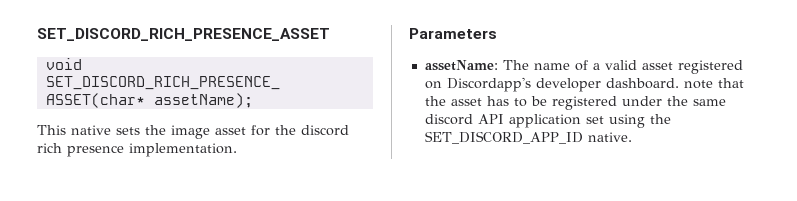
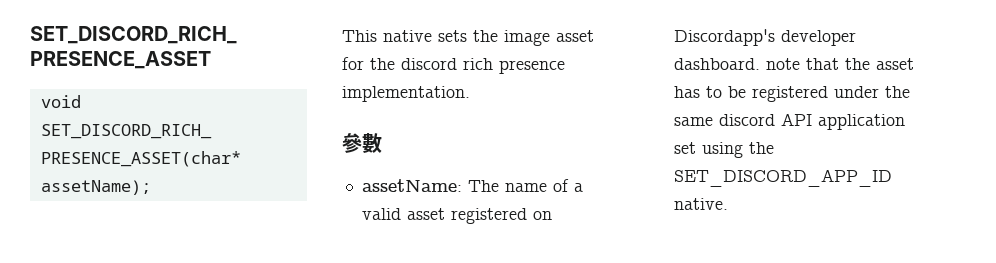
[409,28,497,39] Parameters -> [342,133,382,153] 參數

